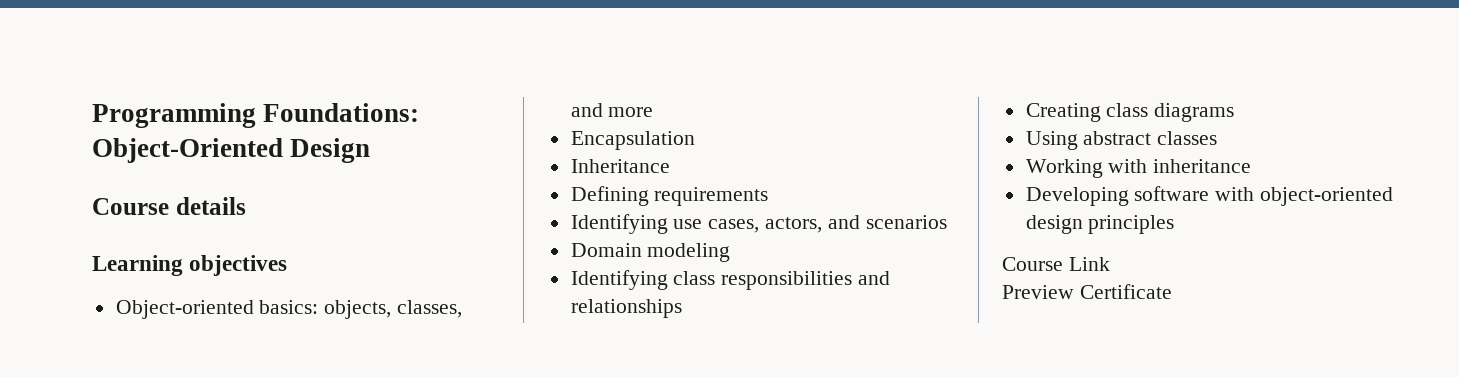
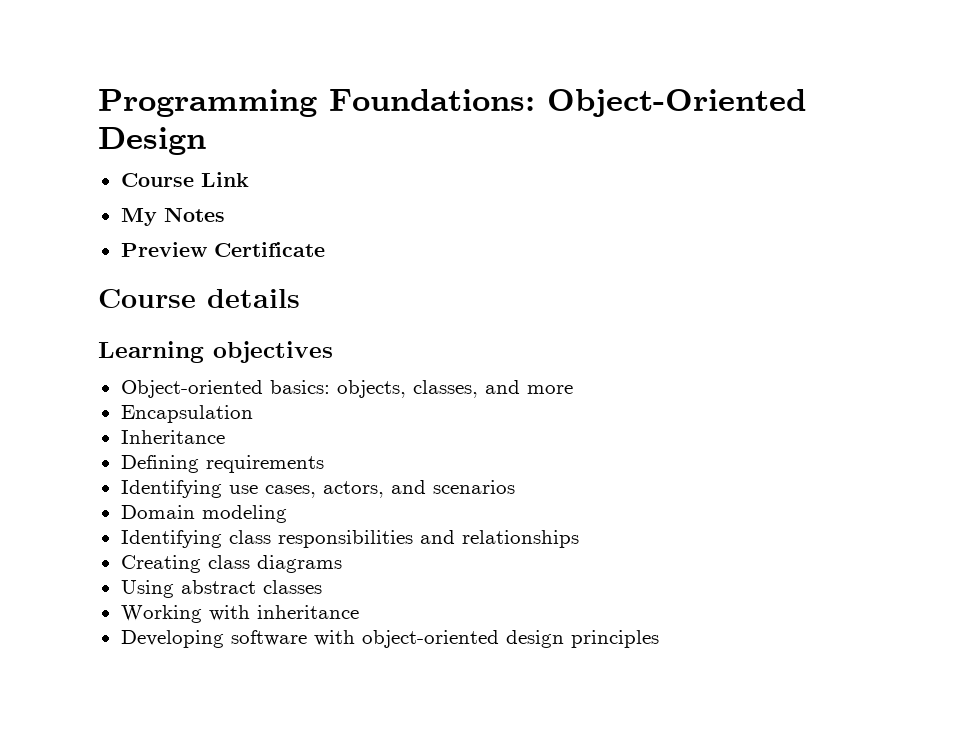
(371, 150) none -> [120,172,249,187] [120,207,225,226] [120,242,325,257] // Course Link // My Notes // Preview Certificate
[1002,257,1110,271] [1002,284,1172,299] // Course Link // Preview Certificate -> (659, 639) none

